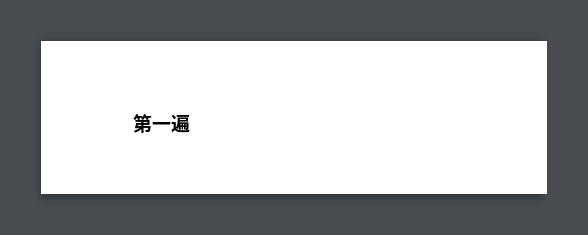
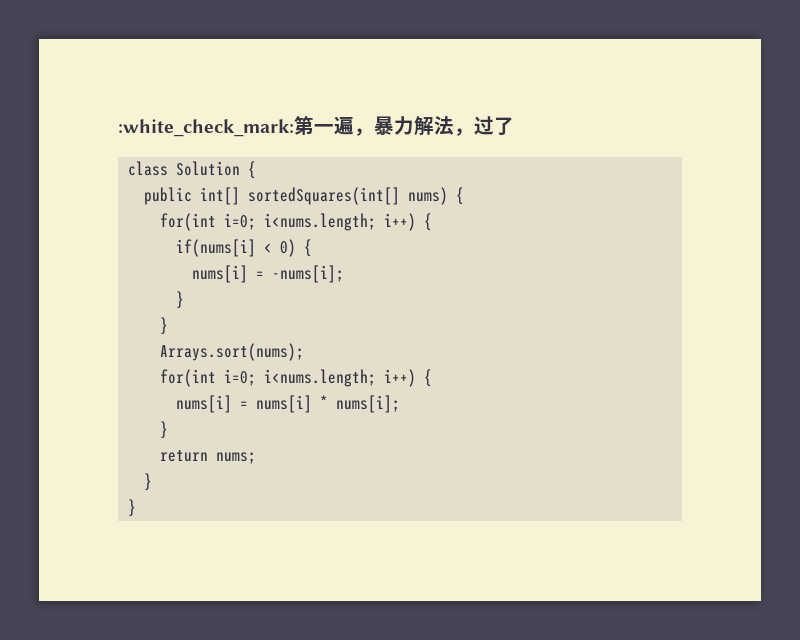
[133,114,190,133] 第一遍 -> [118,116,514,137] [128,161,257,179] [144,187,465,205] [160,213,433,231] [176,239,313,257] [192,265,345,283] [176,291,185,309] [160,317,169,335] [160,343,305,361] [160,369,433,387] [176,395,401,413] [160,421,169,439] [160,450,257,464] [144,473,153,491] [128,499,137,517] :white_check_mark:第一遍，暴力解法，过了 // class Solution { // public int[] sortedSquares(int[] nums) { // for(int i=0; i<nums.length; i++) { // if(nums[i] < 0) { // nums[i] = -nums[i]; // } // } // Arrays.sort(nums); // for(int i=0; i<nums.length; i++) { // nums[i] = nums[i] * nums[i]; // } // return nums; // } // }

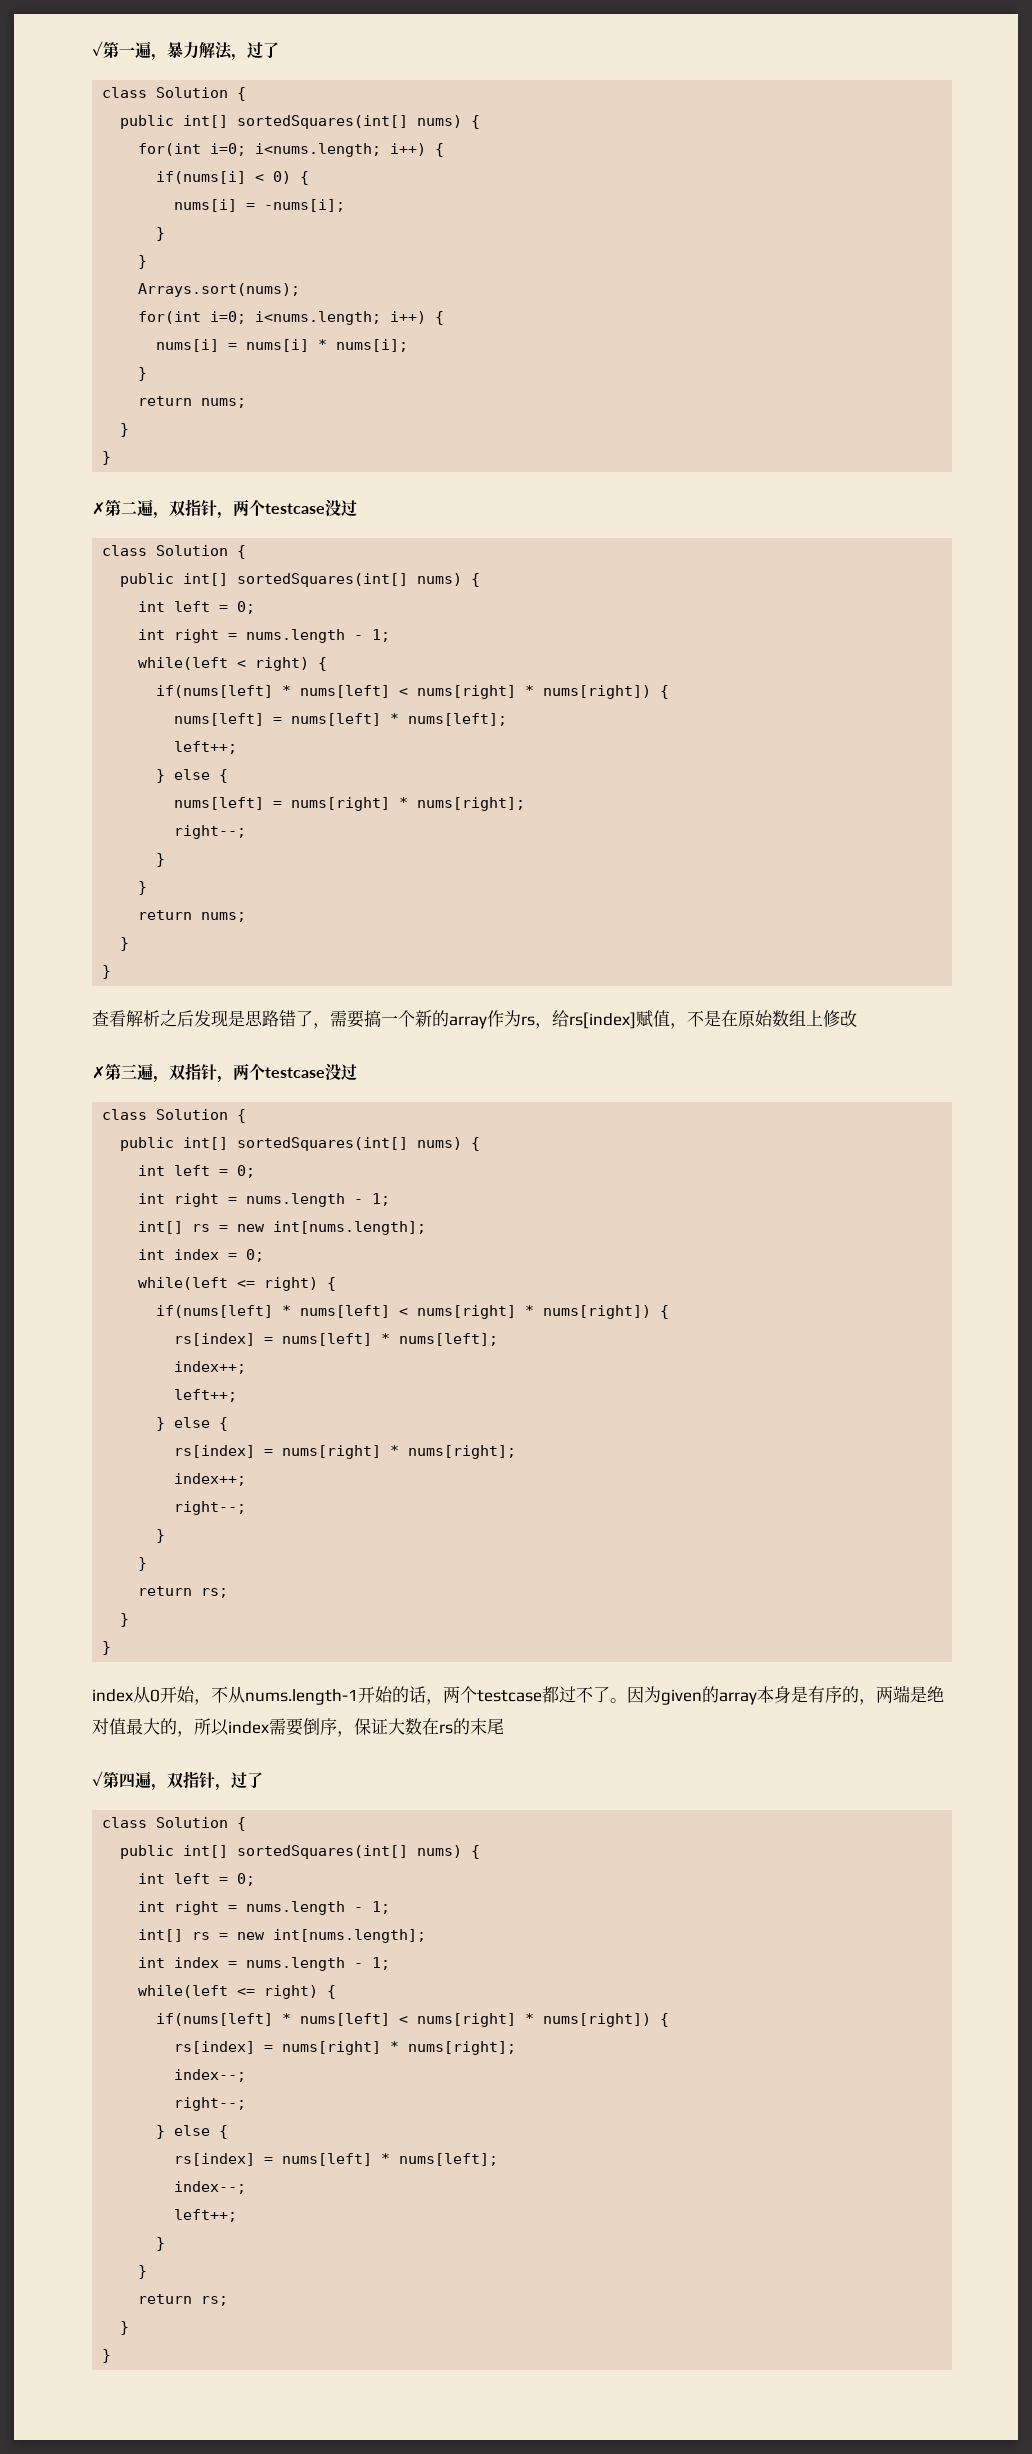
[118,119,294,137] :white_check_mark: -> [92,41,103,56] ✓
(137, 508) none -> [92,499,357,519] [102,545,247,559] [120,573,481,587] [138,601,256,614] [138,629,391,643] [138,657,328,671] [156,685,670,699] [174,713,508,726] [174,741,238,754] [156,769,229,783] [174,797,526,811] [174,825,247,839] [156,853,166,867] [138,881,148,895] [138,910,247,922] [120,937,130,951] [102,965,112,979] [92,1010,857,1029] [92,1063,357,1083] [102,1109,247,1123] [120,1137,481,1151] [138,1165,256,1178] [138,1193,391,1207] [138,1221,427,1235] [138,1249,265,1262] [138,1277,337,1291] [156,1305,670,1319] [174,1333,499,1346] [174,1361,247,1374] [174,1389,238,1402] [156,1417,229,1431] [174,1445,517,1459] [174,1473,247,1486] [174,1501,247,1515] [156,1529,166,1543] [138,1557,148,1571] [138,1586,229,1598] [120,1613,130,1627] [102,1641,112,1655] [92,1685,944,1705] [92,1718,504,1737] [92,1771,263,1791] [102,1817,247,1831] [120,1845,481,1859] [138,1873,256,1886] [138,1901,391,1915] [138,1929,427,1943] [138,1957,391,1971] [138,1985,337,1999] [156,2013,670,2027] [174,2041,517,2055] [174,2069,247,2082] [174,2097,247,2111] [156,2125,229,2139] [174,2153,499,2166] [174,2181,247,2194] [174,2209,238,2222] [156,2237,166,2251] [138,2265,148,2279] [138,2294,229,2306] [120,2321,130,2335] [102,2349,112,2363] // ✗第二遍，双指针，两个testcase没过 // class Solution { // public int[] sortedSquares(int[] nums) { // int left = 0; // int right = nums.length - 1; // while(left < right) { // if(nums[left] * nums[left] < nums[right] * nums[right]) { // nums[left] = nums[left] * nums[left]; // left++; // } else { // nums[left] = nums[right] * nums[right]; // right--; // } // } // return nums; // } // } // 查看解析之后发现是思路错了，需要搞一个新的array作为rs，给rs[index]赋值，不是在原始数组上修改 // ✗第三遍，双指针，两个testcase没过 // class Solution { // public int[] sortedSquares(int[] nums) { // int left = 0; // int right = nums.length - 1; // int[] rs = new int[nums.length]; // int index = 0; // while(left <= right) { // if(nums[left] * nums[left] < nums[right] * nums[right]) { // rs[index] = nums[left] * nums[left]; // index++; // left++; // } else { // rs[index] = nums[right] * nums[right]; // index++; // right--; // } // } // return rs; // } // } // index从0开始，不从nums.length-1开始的话，两个testcase都过不了。因为given的array本身是有序的，两端是绝对值最大的，所以index需要倒序，保证大数在rs的末尾 // ✓第四遍，双指针，过了 // class Solution { // public int[] sortedSquares(int[] nums) { // int left = 0; // int right = nums.length - 1; // int[] rs = new int[nums.length]; // int index = nums.length - 1; // while(left <= right) { // if(nums[left] * nums[left] < nums[right] * nums[right]) { // rs[index] = nums[right] * nums[right]; // index--; // right--; // } else { // rs[index] = nums[left] * nums[left]; // index--; // left++; // } // } // return rs; // } // }

